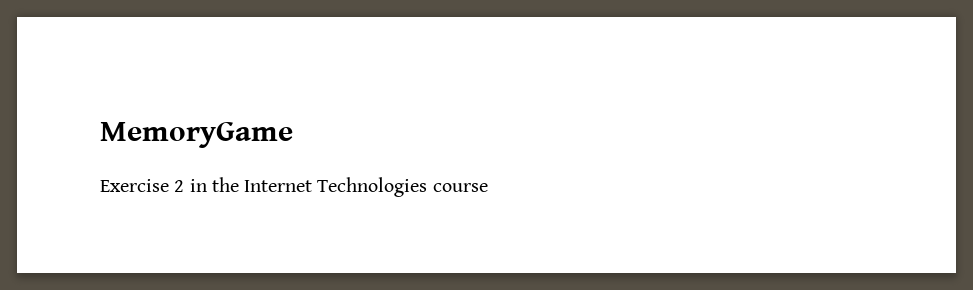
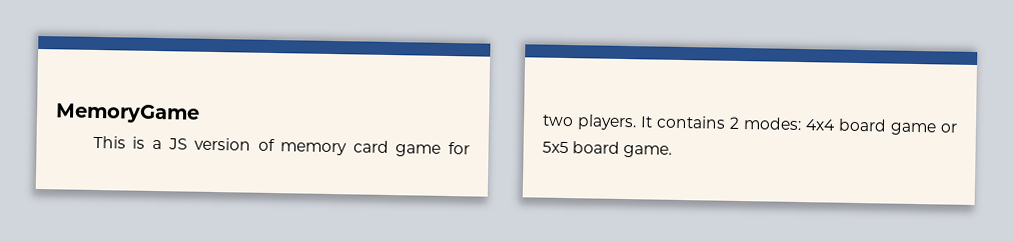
[100,177,488,197] Exercise 2 in the Internet Technologies course -> [92,135,470,157] [542,114,958,136] [542,141,673,158] This is a JS version of memory card game for two players. It contains 2 modes: 4x4 board game or 5x5 board game.

